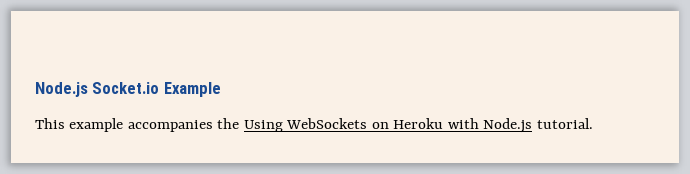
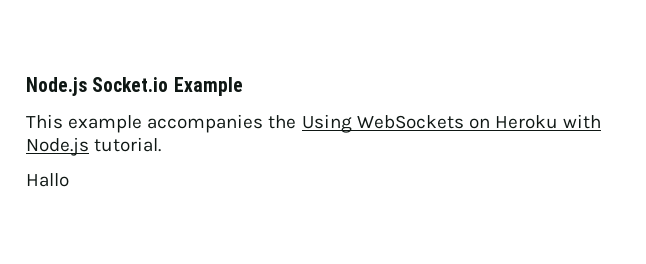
(593, 123) none -> [26,173,69,187] // Hallo

